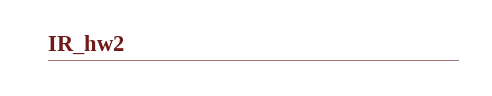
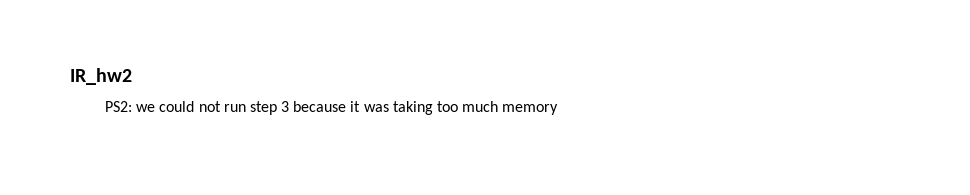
(124, 45) none -> [104,101,559,115] // PS2: we could not run step 3 because it was taking too much memory

